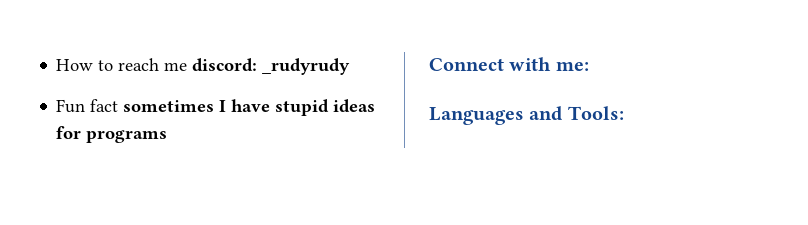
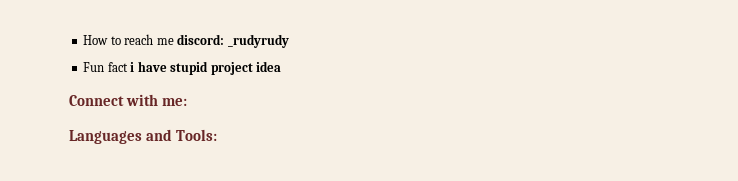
[123,99,376,116] [56,126,168,143] sometimes I have stupid ideas for programs -> [130,61,282,75] i have stupid project idea

